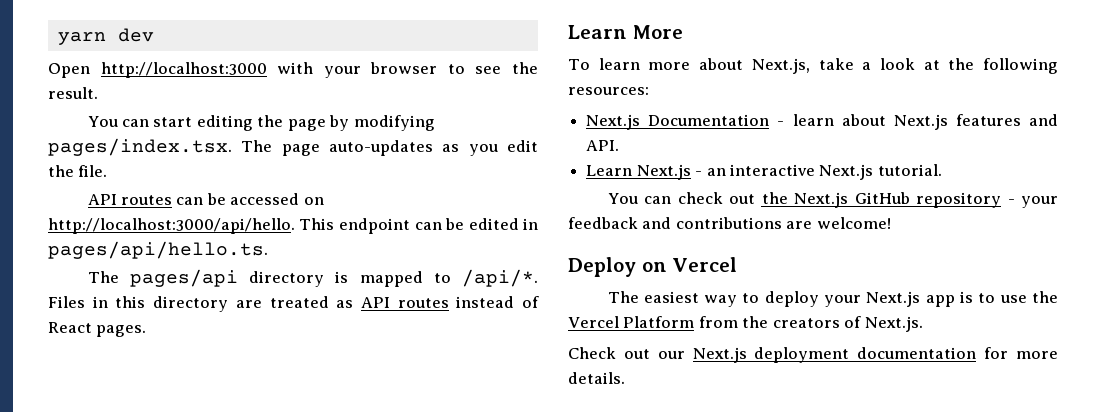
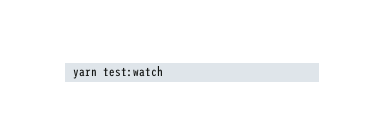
[117,28,154,42] [48,62,538,78] [48,87,98,99] [87,115,435,131] [48,138,538,156] [48,165,108,177] [87,193,324,205] [48,218,538,234] [48,241,268,259] [87,269,538,287] [48,296,539,312] [48,322,147,337] [568,25,683,39] [568,58,1058,74] [568,87,649,95] [586,114,1058,130] [586,140,620,151] [586,164,942,180] [607,192,1058,208] [568,217,891,229] [568,257,738,277] [607,291,1058,307] [568,316,923,332] [568,347,1058,363] [568,372,625,384] dev // Open http://localhost:3000 with your browser to see the result. // You can start editing the page by modifying pages/index.tsx. The page auto-updates as you edit the file. // API routes can be accessed on http://localhost:3000/api/hello. This endpoint can be edited in pages/api/hello.ts. // The pages/api directory is mapped to /api/*. Files in this directory are treated as API routes instead of React pages. // Learn More // To learn more about Next.js, take a look at the following resources: // Next.js Documentation - learn about Next.js features and API. // Learn Next.js - an interactive Next.js tutorial. // You can check out the Next.js GitHub repository - your feedback and contributions are welcome! // Deploy on Vercel // The easiest way to deploy your Next.js app is to use the Vercel Platform from the creators of Next.js. // Check out our Next.js deployment documentation for more details. -> [102,66,163,77] test:watch

